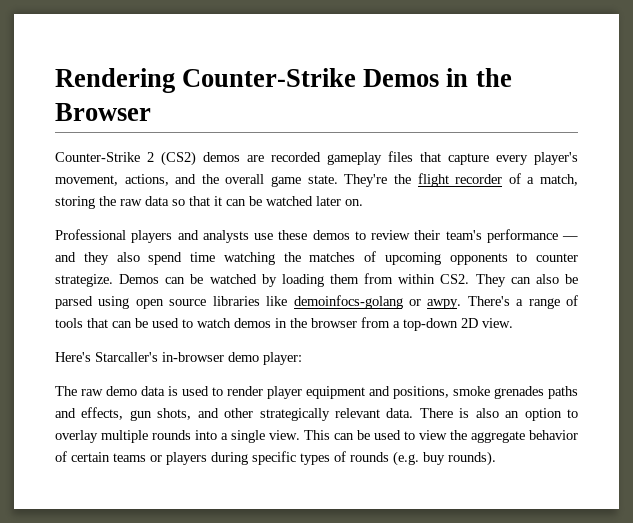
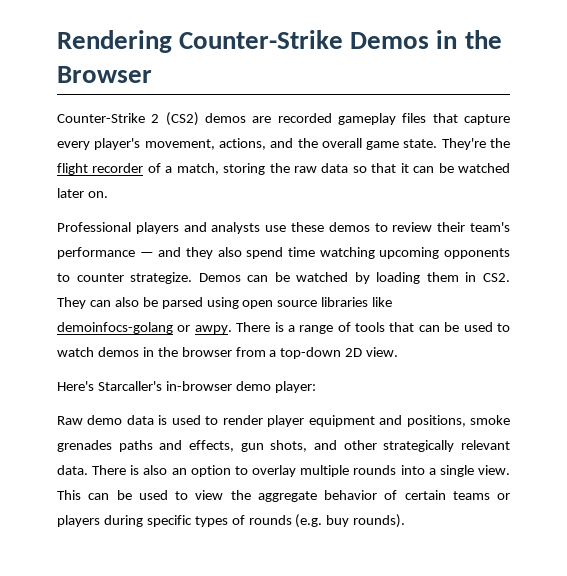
[283,251,376,262] the matches of -> (375, 253) none
[364,273,436,284] from within -> [465,272,477,282] in
[467,296,510,306] There's -> [236,322,284,332] There is
[55,386,103,396] The raw -> [57,416,83,425] Raw

